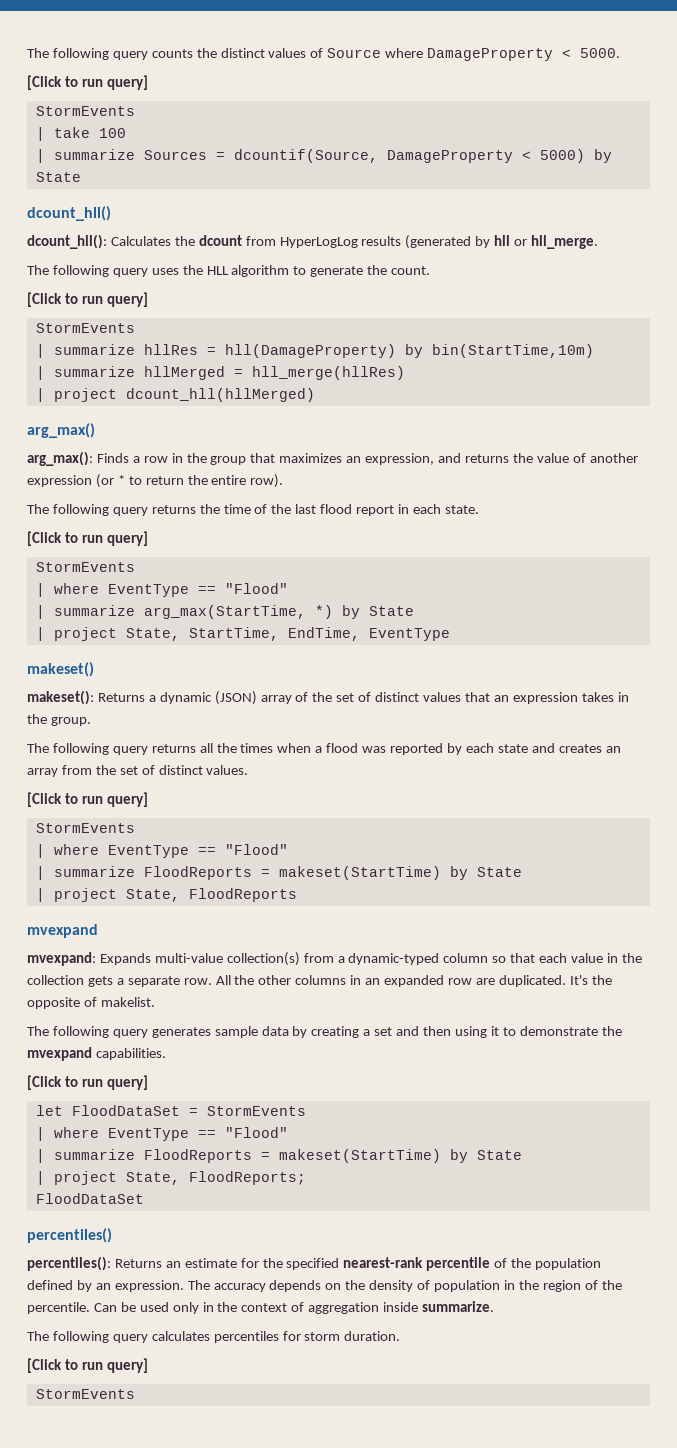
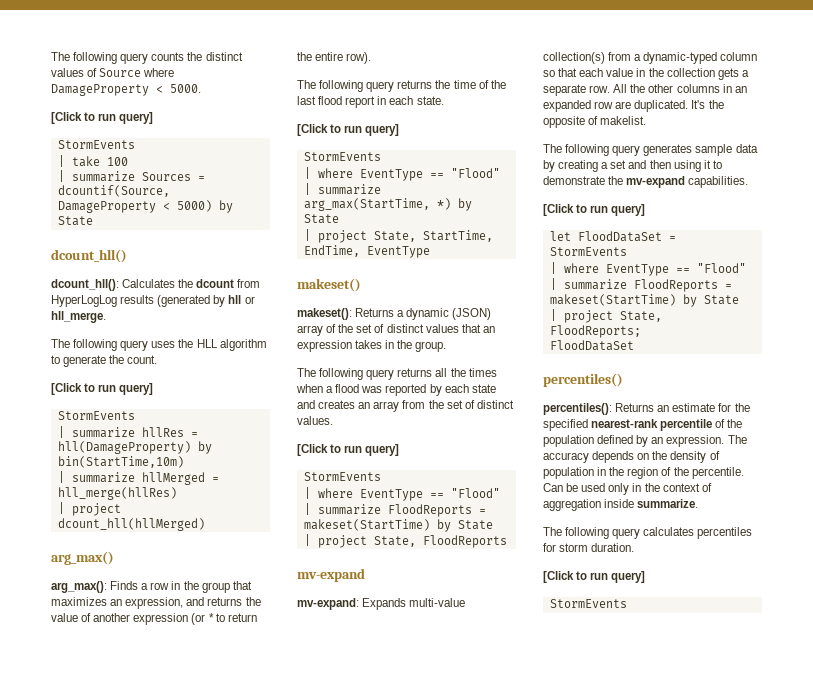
[27,924,98,938] [27,952,96,966] mvexpand // mvexpand: -> [297,568,365,582] [297,598,359,610] mv-expand // mv-expand:
[27,1047,92,1061] mvexpand -> [626,176,686,188] mv-expand

